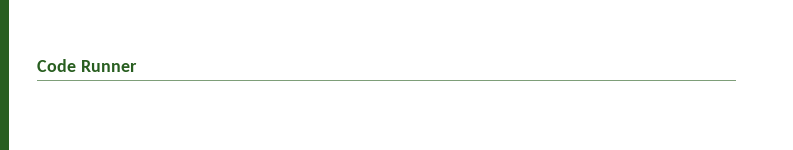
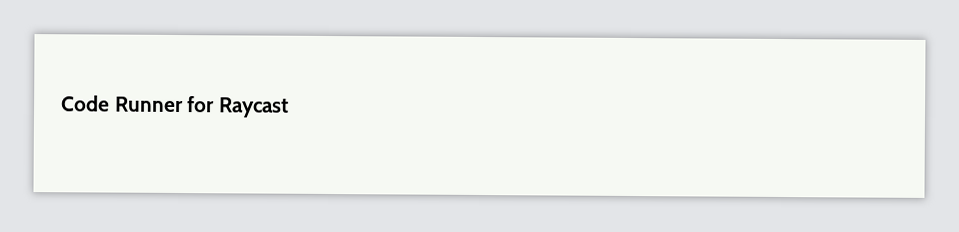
(137, 66) none -> [187,96,290,118] for Raycast

